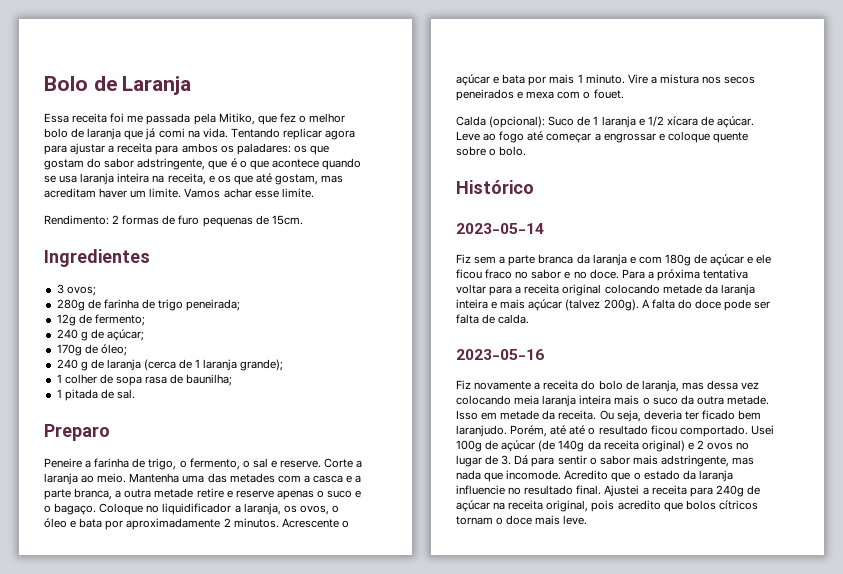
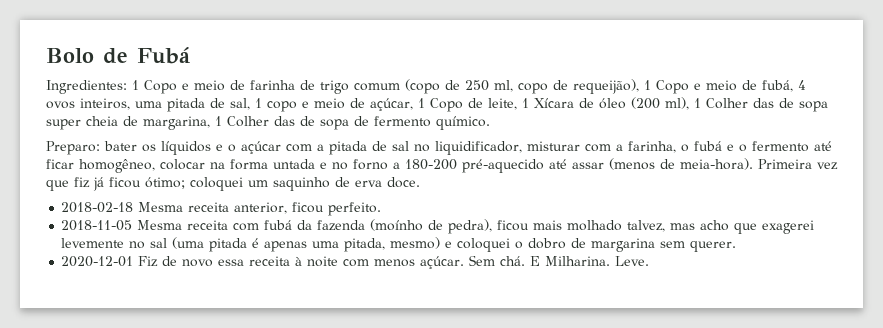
[122,76,192,95] [44,113,346,125] [44,128,356,140] [44,143,329,155] [44,158,361,170] [44,173,344,185] [44,188,314,198] [44,215,303,227] [44,249,150,267] [56,284,96,296] [56,299,241,311] [56,314,145,326] [56,329,144,341] [56,344,127,356] [56,359,284,371] [56,374,233,386] [56,389,135,401] [44,424,110,441] [44,458,363,470] [44,473,362,485] [44,488,362,500] [44,503,339,515] [44,518,349,530] [456,74,756,86] [456,89,624,101] [456,116,755,128] [456,131,748,143] [456,146,527,156] [456,180,534,194] [456,223,544,234] [456,254,772,266] [456,269,749,281] [456,284,755,296] [456,299,771,311] [456,314,530,324] [456,349,544,360] [456,380,760,392] [456,395,769,407] [456,410,762,422] [456,425,774,437] [456,440,750,452] [456,455,755,467] [456,470,733,482] [456,485,760,497] [456,500,758,512] [456,515,588,525] Laranja // Essa receita foi me passada pela Mitiko, que fez o melhor bolo de laranja que já comi na vida. Tentando replicar agora para ajustar a receita para ambos os paladares: os que gostam do sabor adstringente, que é o que acontece quando se usa laranja inteira na receita, e os que até gostam, mas acreditam haver um limite. Vamos achar esse limite. // Rendimento: 2 formas de furo pequenas de 15cm. // Ingredientes // 3 ovos; // 280g de farinha de trigo peneirada; // 12g de fermento; // 240 g de açúcar; // 170g de óleo; // 240 g de laranja (cerca de 1 laranja grande); // 1 colher de sopa rasa de baunilha; // 1 pitada de sal. // Preparo // Peneire a farinha de trigo, o fermento, o sal e reserve. Corte a laranja ao meio. Mantenha uma das metades com a casca e a parte branca, a outra metade retire e reserve apenas o suco e o bagaço. Coloque no liquidificador a laranja, os ovos, o óleo e bata por aproximadamente 2 minutos. Acrescente o açúcar e bata por mais 1 minuto. Vire a mistura nos secos peneirados e mexa com o fouet. // Calda (opcional): Suco de 1 laranja e 1/2 xícara de açúcar. Leve ao fogo até começar a engrossar e coloque quente sobre o bolo. // Histórico // 2023-05-14 // Fiz sem a parte branca da laranja e com 180g de açúcar e ele ficou fraco no sabor e no doce. Para a próxima tentativa voltar para a receita original colocando metade da laranja inteira e mais açúcar (talvez 200g). A falta do doce pode ser falta de calda. // 2023-05-16 // Fiz novamente a receita do bolo de laranja, mas dessa vez colocando meia laranja inteira mais o suco da outra metade. Isso em metade da receita. Ou seja, deveria ter ficado bem laranjudo. Porém, até até o resultado ficou comportado. Usei 100g de açúcar (de 140g da receita original) e 2 ovos no lugar de 3. Dá para sentir o sabor mais adstringente, mas nada que incomode. Acredito que o estado da laranja influencie no resultado final. Ajustei a receita para 240g de açúcar na receita original, pois acredito que bolos cítricos tornam o doce mais leve. -> [137,47,190,64] [46,79,806,94] [46,97,828,112] [46,116,490,130] [46,141,832,155] [46,158,838,173] [46,177,420,191] [61,202,382,216] [61,219,815,234] [61,237,737,252] [61,255,650,269] Fubá // Ingredientes: 1 Copo e meio de farinha de trigo comum (copo de 250 ml, copo de requeijão), 1 Copo e meio de fubá, 4 ovos inteiros, uma pitada de sal, 1 copo e meio de açúcar, 1 Copo de leite, 1 Xícara de óleo (200 ml), 1 Colher das de sopa super cheia de margarina, 1 Colher das de sopa de fermento químico. // Preparo: bater os líquidos e o açúcar com a pitada de sal no liquidificador, misturar com a farinha, o fubá e o fermento até ficar homogêneo, colocar na forma untada e no forno a 180-200 pré-aquecido até assar (menos de meia-hora). Primeira vez que fiz já ficou ótimo; coloquei um saquinho de erva doce. // 2018-02-18 Mesma receita anterior, ficou perfeito. // 2018-11-05 Mesma receita com fubá da fazenda (moínho de pedra), ficou mais molhado talvez, mas acho que exagerei levemente no sal (uma pitada é apenas uma pitada, mesmo) e coloquei o dobro de margarina sem querer. // 2020-12-01 Fiz de novo essa receita à noite com menos açúcar. Sem chá. E Milharina. Leve.

